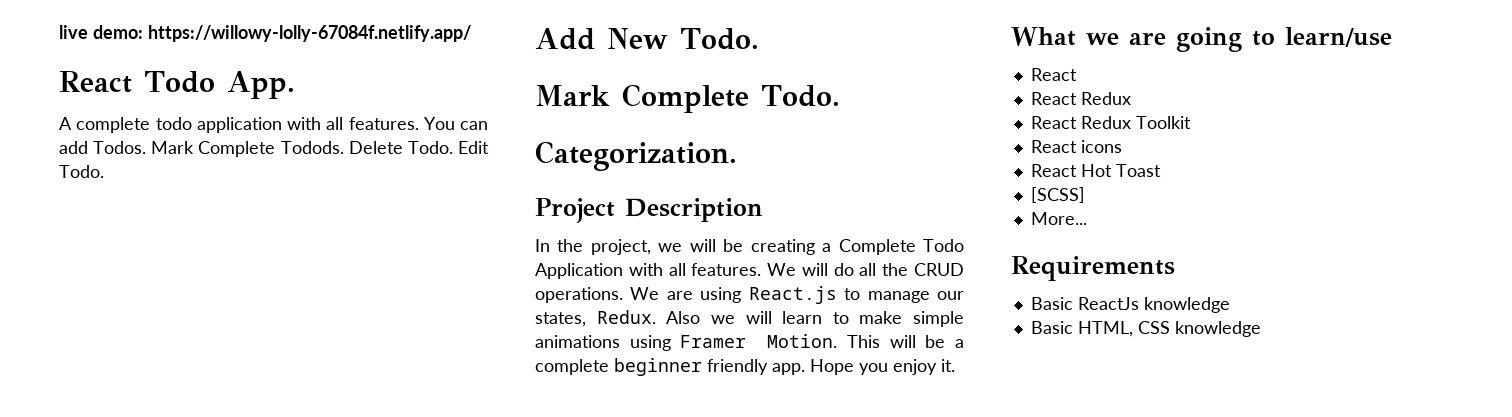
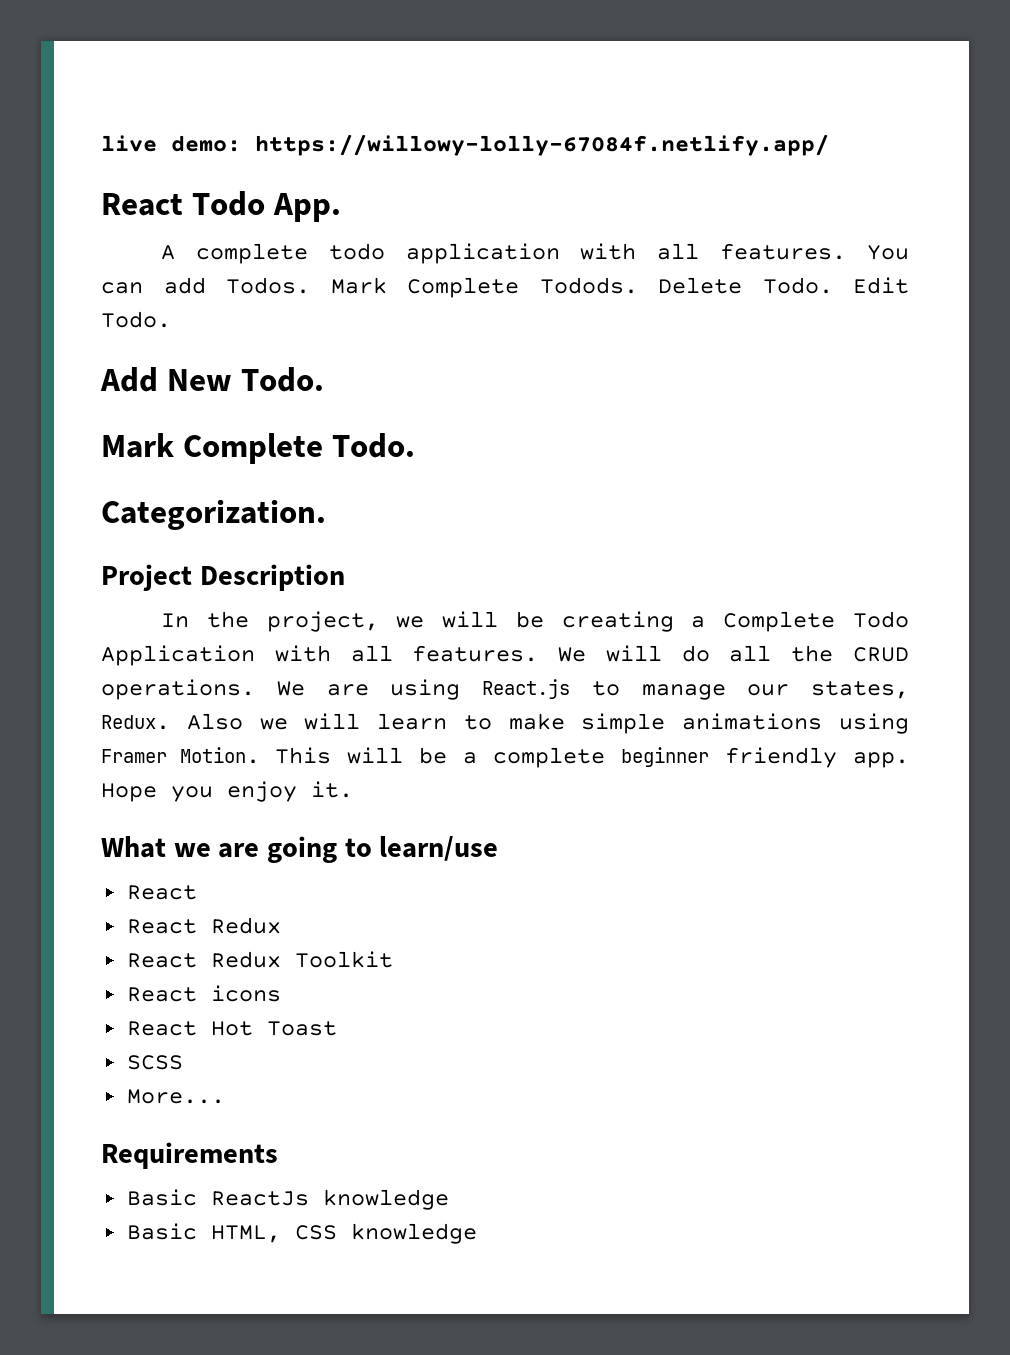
[1030,187,1085,203] [SCSS] -> [126,1055,183,1070] SCSS

